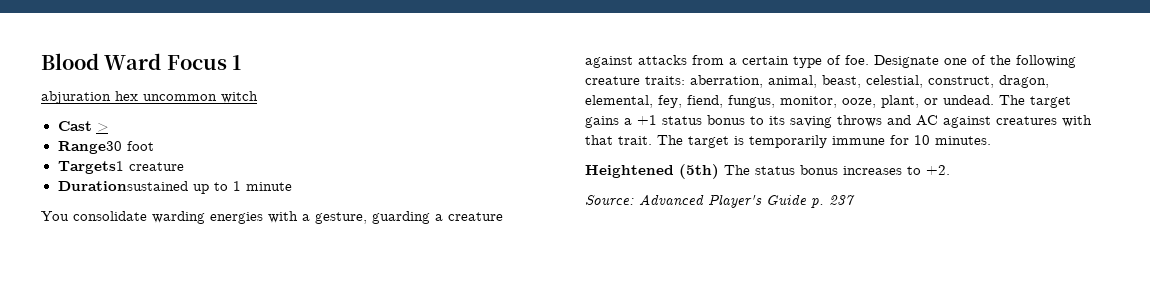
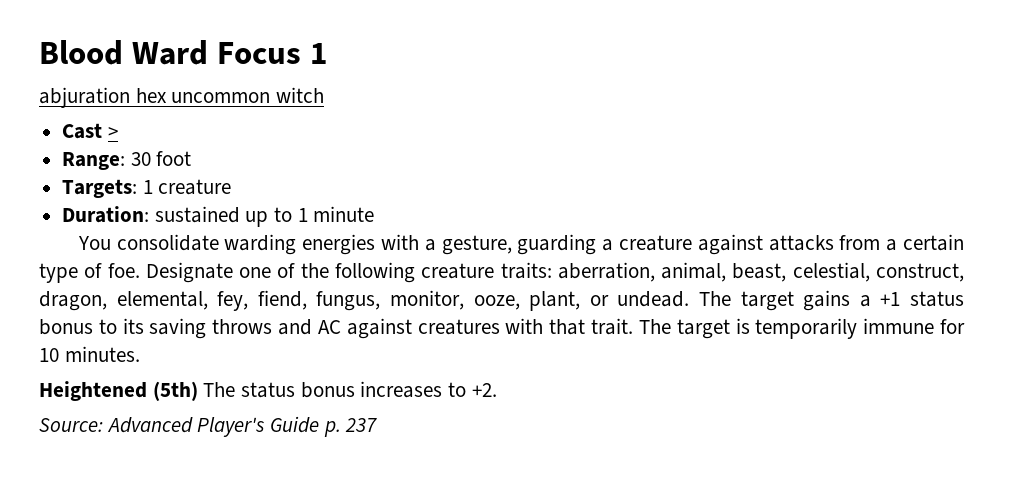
[57,141,122,154] Range30 -> [62,152,151,170] Range: 30
[57,161,124,174] Targets1 -> [62,179,153,198] Targets: 1
[57,181,188,191] Durationsustained -> [62,206,240,223] Duration: sustained

